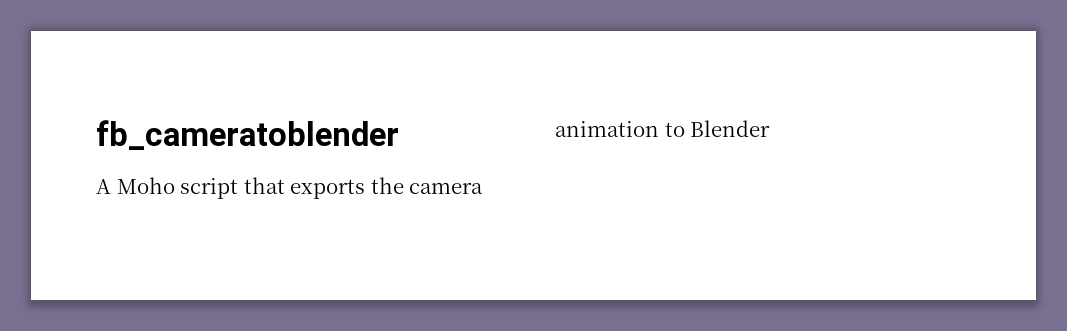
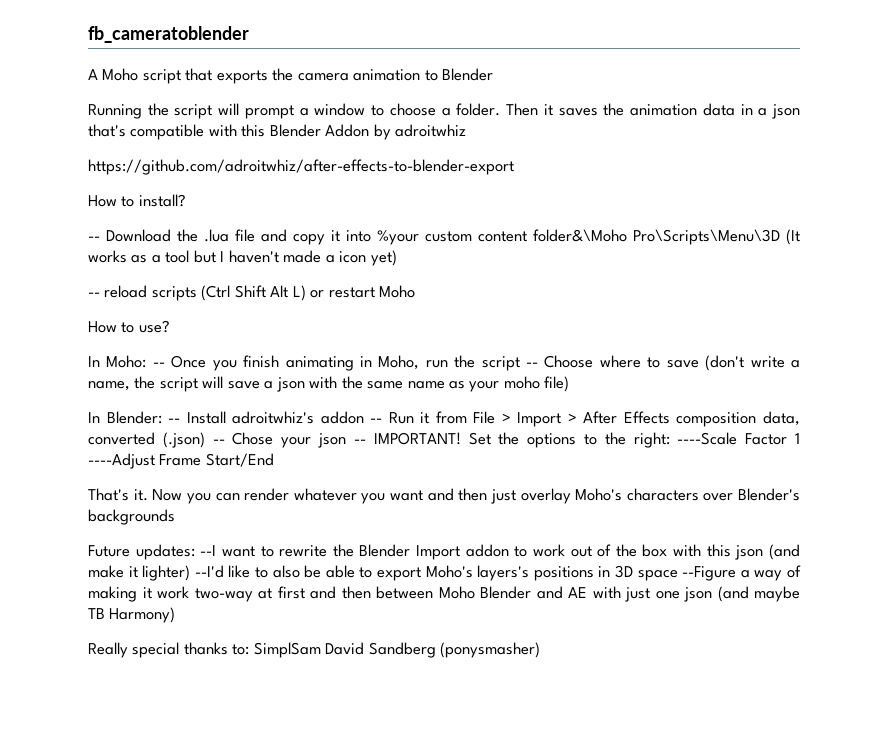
(771, 128) none -> [88,103,800,119] [88,124,467,140] [88,159,514,175] [88,194,186,207] [88,229,800,245] [88,250,397,266] [88,285,416,301] [88,320,170,333] [88,355,801,371] [88,376,570,392] [88,411,800,427] [88,432,800,448] [88,453,274,469] [88,488,800,504] [88,509,175,525] [88,544,801,560] [88,565,802,581] [88,586,800,602] [88,607,176,623] [88,642,541,658] // Running the script will prompt a window to choose a folder. Then it saves the animation data in a json that's compatible with this Blender Addon by adroitwhiz // https://github.com/adroitwhiz/after-effects-to-blender-export // How to install? // -- Download the .lua file and copy it into %your custom content folder&\Moho Pro\Scripts\Menu\3D (It works as a tool but I haven't made a icon yet) // -- reload scripts (Ctrl Shift Alt L) or restart Moho // How to use? // In Moho: -- Once you finish animating in Moho, run the script -- Choose where to save (don't write a name, the script will save a json with the same name as your moho file) // In Blender: -- Install adroitwhiz's addon -- Run it from File > Import > After Effects composition data, converted (.json) -- Chose your json -- IMPORTANT! Set the options to the right: ----Scale Factor 1 ----Adjust Frame Start/End // That's it. Now you can render whatever you want and then just overlay Moho's characters over Blender's backgrounds // Future updates: --I want to rewrite the Blender Import addon to work out of the box with this json (and make it lighter) --I'd like to also be able to export Moho's layers's positions in 3D space --Figure a way of making it work two-way at first and then between Moho Blender and AE with just one json (and maybe TB Harmony) // Really special thanks to: SimplSam David Sandberg (ponysmasher)

